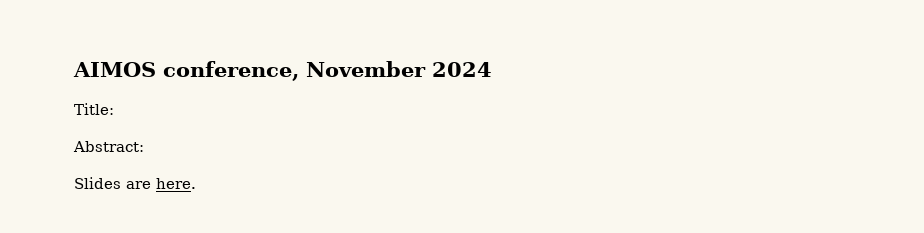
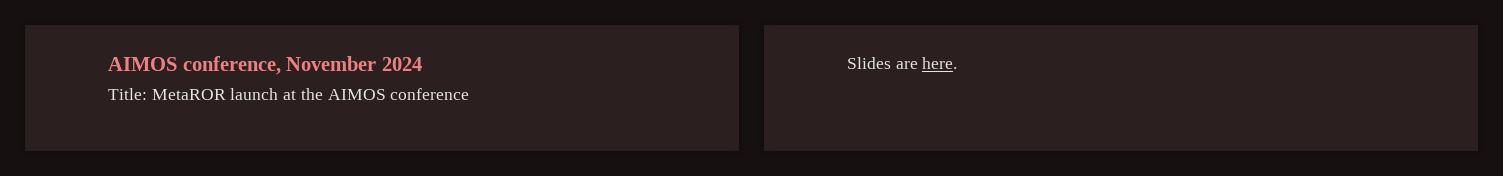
[73,141,144,152] // Abstract: -> [151,88,470,100] MetaROR launch at the AIMOS conference

